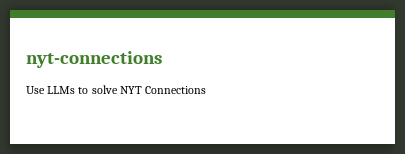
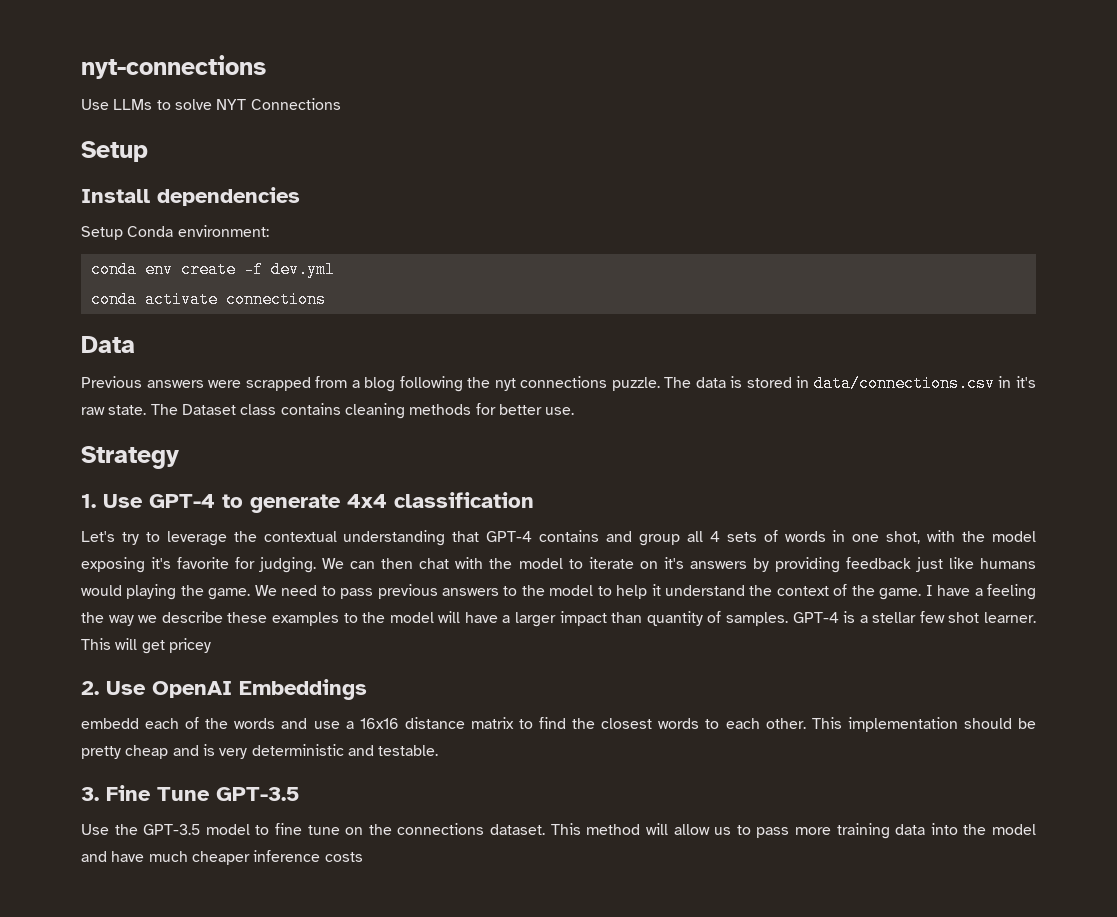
(207, 90) none -> [81,141,148,162] [81,187,300,206] [81,225,269,240] [90,261,335,278] [90,291,326,308] [81,336,135,353] [81,375,1036,392] [81,403,575,419] [81,446,179,469] [81,492,534,513] [81,530,1036,546] [81,557,1036,573] [81,584,1037,600] [81,611,1037,627] [81,638,211,654] [81,679,367,700] [81,717,1036,732] [81,744,439,759] [81,785,299,801] [81,823,1036,839] [81,850,363,865] // Setup // Install dependencies // Setup Conda environment: // conda env create -f dev.yml // conda activate connections // Data // Previous answers were scrapped from a blog following the nyt connections puzzle. The data is stored in data/connections.csv in it's raw state. The Dataset class contains cleaning methods for better use. // Strategy // 1. Use GPT-4 to generate 4x4 classification // Let's try to leverage the contextual understanding that GPT-4 contains and group all 4 sets of words in one shot, with the model exposing it's favorite for judging. We can then chat with the model to iterate on it's answers by providing feedback just like humans would playing the game. We need to pass previous answers to the model to help it understand the context of the game. I have a feeling the way we describe these examples to the model will have a larger impact than quantity of samples. GPT-4 is a stellar few shot learner. This will get pricey // 2. Use OpenAI Embeddings // embedd each of the words and use a 16x16 distance matrix to find the closest words to each other. This implementation should be pretty cheap and is very deterministic and testable. // 3. Fine Tune GPT-3.5 // Use the GPT-3.5 model to fine tune on the connections dataset. This method will allow us to pass more training data into the model and have much cheaper inference costs

